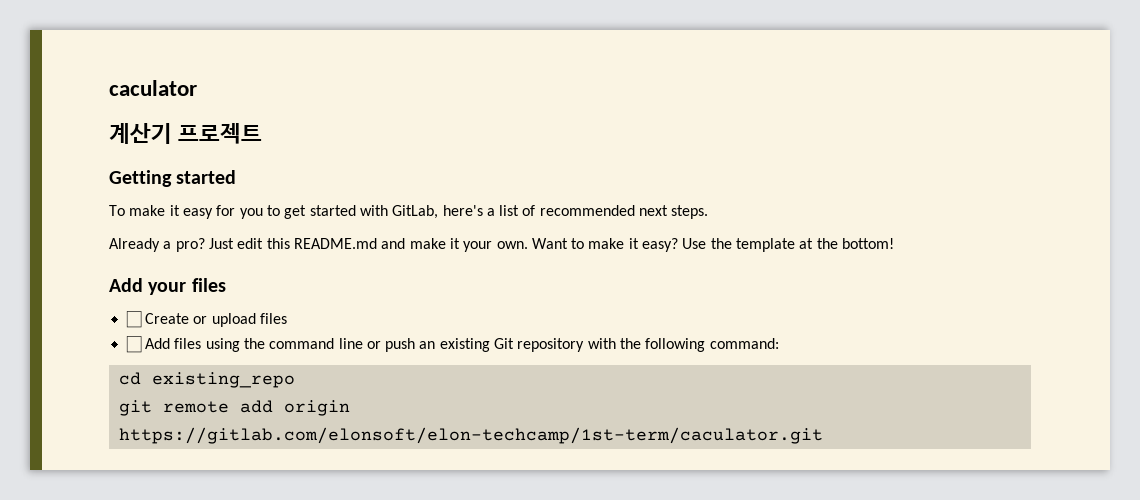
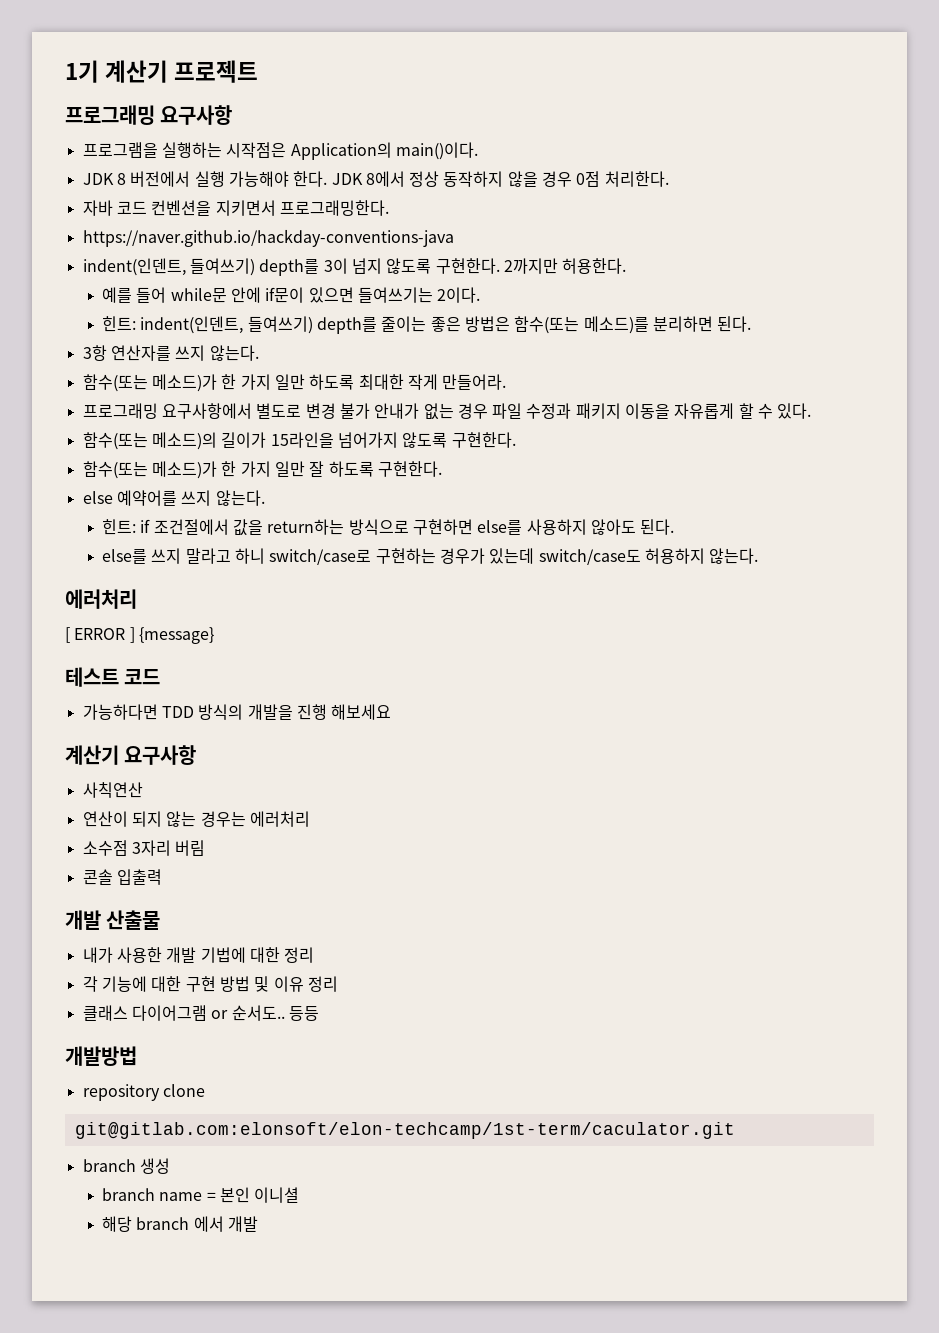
[109,80,197,96] caculator // -> [65,60,99,83] 1기
[109,170,237,187] [109,205,709,219] [109,238,895,252] [109,278,226,295] [125,311,287,328] [125,336,779,353] [118,372,295,388] [118,400,350,416] [118,427,823,444] Getting started // To make it easy for you to get started with GitLab, here's a list of recommended next steps. // Already a pro? Just edit this README.md and make it your own. Want to make it easy? Use the template at the bottom! // Add your files // ☐ Create or upload files // ☐ Add files using the command line or push an existing Git repository with the following command: // cd existing_repo // git remote add origin https://gitlab.com/elonsoft/elon-techcamp/1st-term/caculator.git -> [65,105,233,125] [82,142,478,160] [82,171,669,187] [82,200,389,216] [82,229,454,247] [82,258,627,276] [101,287,481,303] [101,316,752,334] [82,345,259,361] [82,374,507,392] [82,403,812,420] [82,432,516,450] [82,461,442,479] [82,490,265,506] [101,519,675,536] [101,548,759,565] [65,589,137,609] [65,627,214,644] [65,667,161,687] [82,704,392,720] [65,745,197,765] [82,782,143,798] [82,811,310,827] [82,840,206,856] [82,869,162,885] [65,910,161,930] [82,947,315,963] [82,976,338,992] [82,1005,319,1021] [65,1046,137,1066] [82,1084,205,1101] [74,1122,735,1139] [82,1158,170,1174] [101,1187,300,1203] [101,1216,258,1232] 프로그래밍 요구사항 // 프로그램을 실행하는 시작점은 Application의 main()이다. // JDK 8 버전에서 실행 가능해야 한다. JDK 8에서 정상 동작하지 않을 경우 0점 처리한다. // 자바 코드 컨벤션을 지키면서 프로그래밍한다. // https://naver.github.io/hackday-conventions-java // indent(인덴트, 들여쓰기) depth를 3이 넘지 않도록 구현한다. 2까지만 허용한다. // 예를 들어 while문 안에 if문이 있으면 들여쓰기는 2이다. // 힌트: indent(인덴트, 들여쓰기) depth를 줄이는 좋은 방법은 함수(또는 메소드)를 분리하면 된다. // 3항 연산자를 쓰지 않는다. // 함수(또는 메소드)가 한 가지 일만 하도록 최대한 작게 만들어라. // 프로그래밍 요구사항에서 별도로 변경 불가 안내가 없는 경우 파일 수정과 패키지 이동을 자유롭게 할 수 있다. // 함수(또는 메소드)의 길이가 15라인을 넘어가지 않도록 구현한다. // 함수(또는 메소드)가 한 가지 일만 잘 하도록 구현한다. // else 예약어를 쓰지 않는다. // 힌트: if 조건절에서 값을 return하는 방식으로 구현하면 else를 사용하지 않아도 된다. // else를 쓰지 말라고 하니 switch/case로 구현하는 경우가 있는데 switch/case도 허용하지 않는다. // 에러처리 // [ ERROR ] {message} // 테스트 코드 // 가능하다면 TDD 방식의 개발을 진행 해보세요 // 계산기 요구사항 // 사칙연산 // 연산이 되지 않는 경우는 에러처리 // 소수점 3자리 버림 // 콘솔 입출력 // 개발 산출물 // 내가 사용한 개발 기법에 대한 정리 // 각 기능에 대한 구현 방법 및 이유 정리 // 클래스 다이어그램 or 순서도.. 등등 // 개발방법 // repository clone // git@gitlab.com:elonsoft/elon-techcamp/1st-term/caculator.git // branch 생성 // branch name = 본인 이니셜 // 해당 branch 에서 개발

